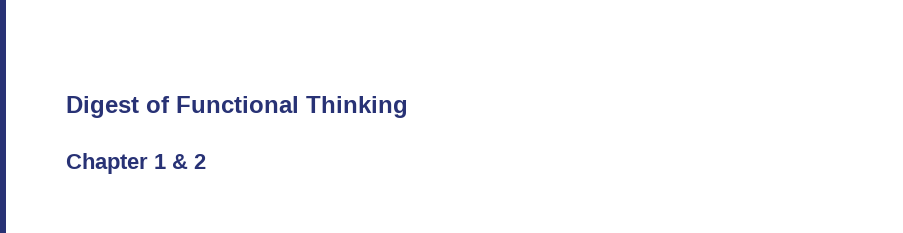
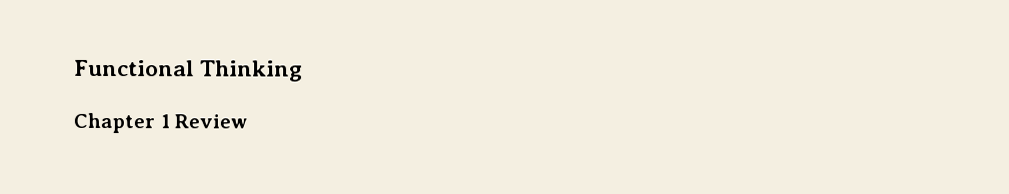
[66,96,170,118] Digest of -> (74, 68) none
[172,154,206,169] & 2 -> [174,114,248,129] Review

